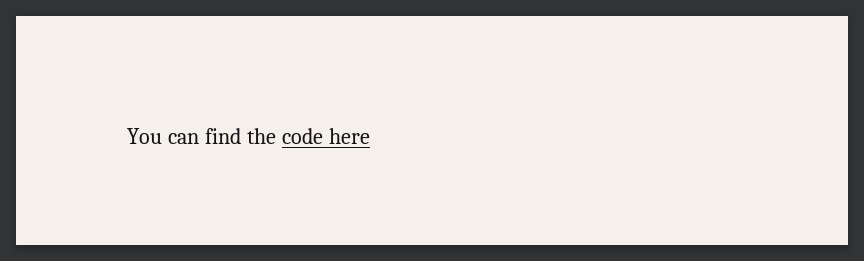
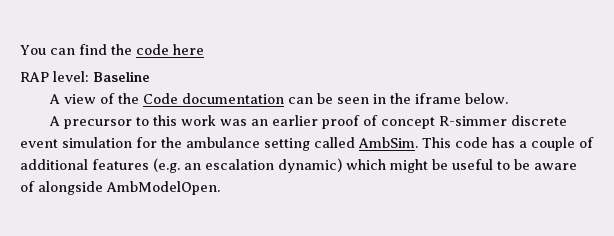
(370, 136) none -> [20,71,150,82] [49,93,509,104] [49,115,568,129] [20,137,594,151] [20,158,577,173] [20,181,220,195] // RAP level: Baseline // A view of the Code documentation can be seen in the iframe below. // A precursor to this work was an earlier proof of concept R-simmer discrete event simulation for the ambulance setting called AmbSim. This code has a couple of additional features (e.g. an escalation dynamic) which might be useful to be aware of alongside AmbModelOpen.

